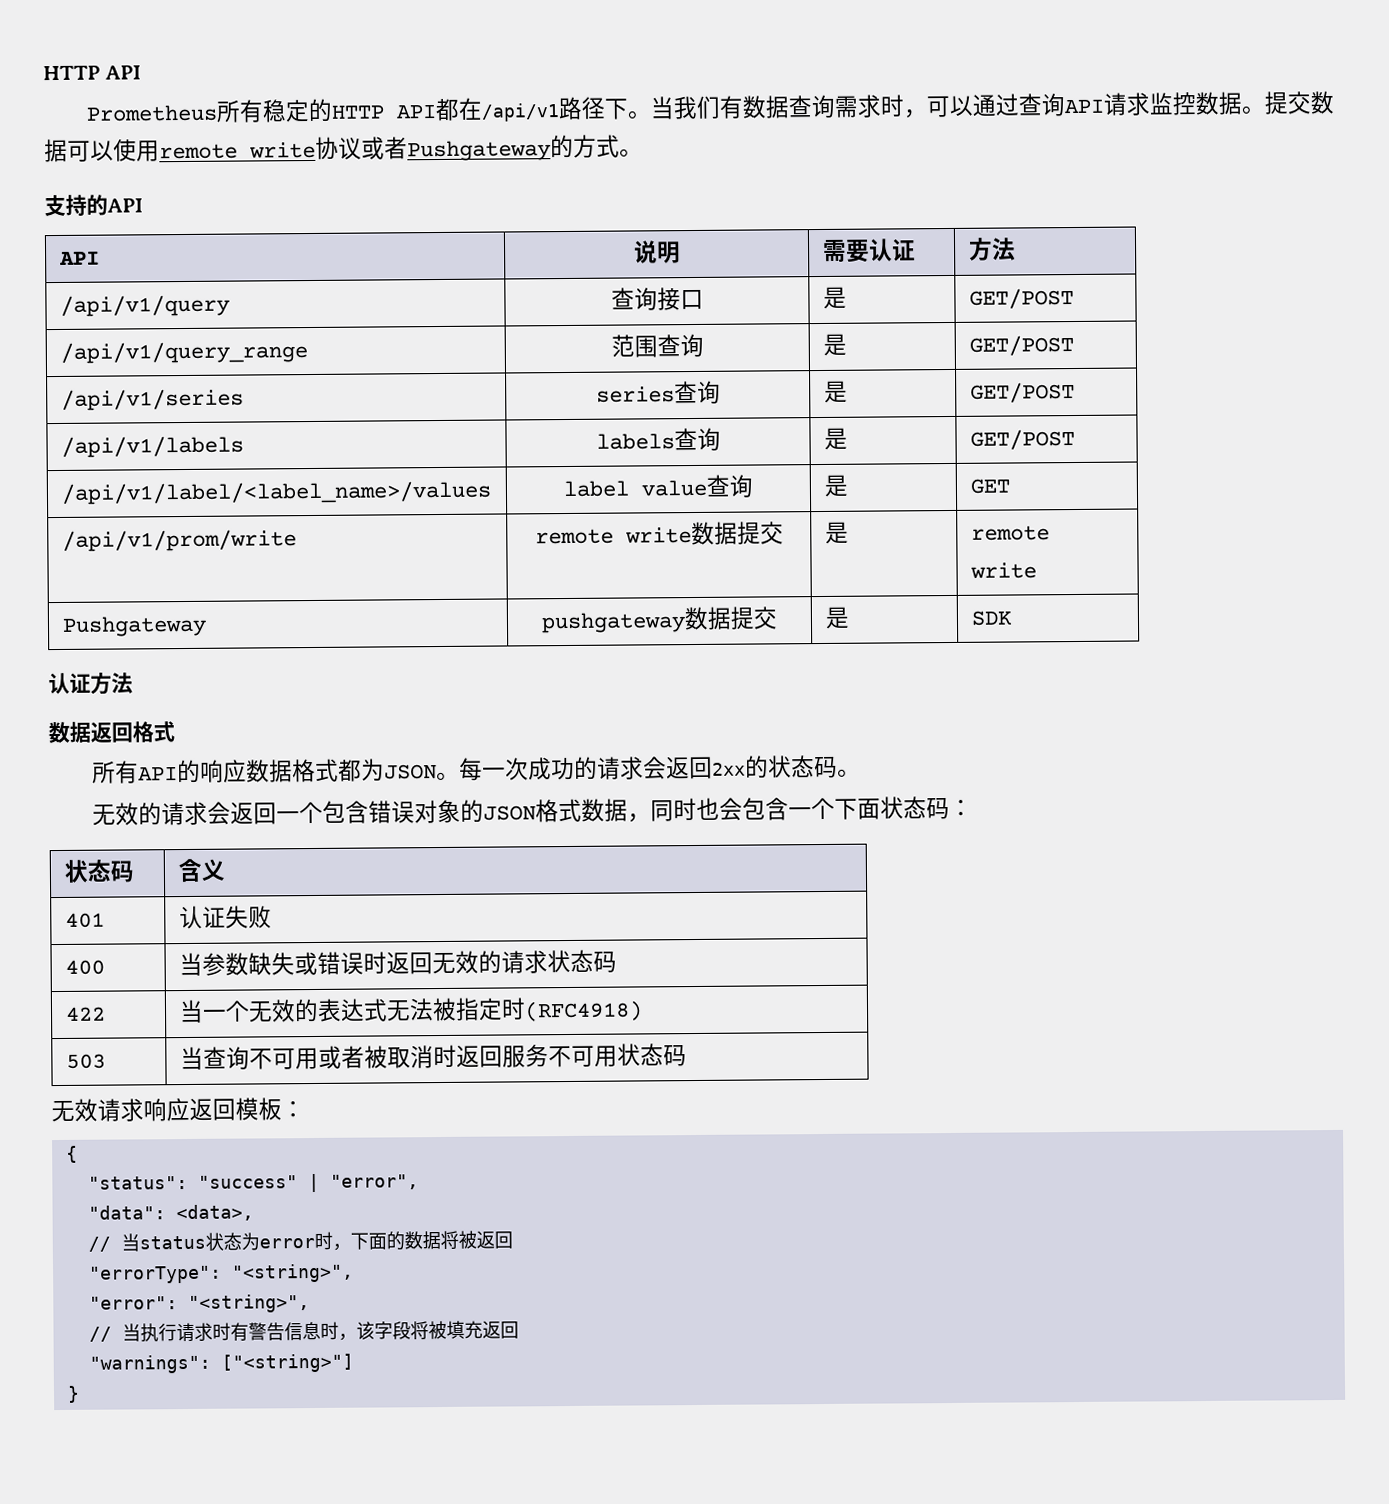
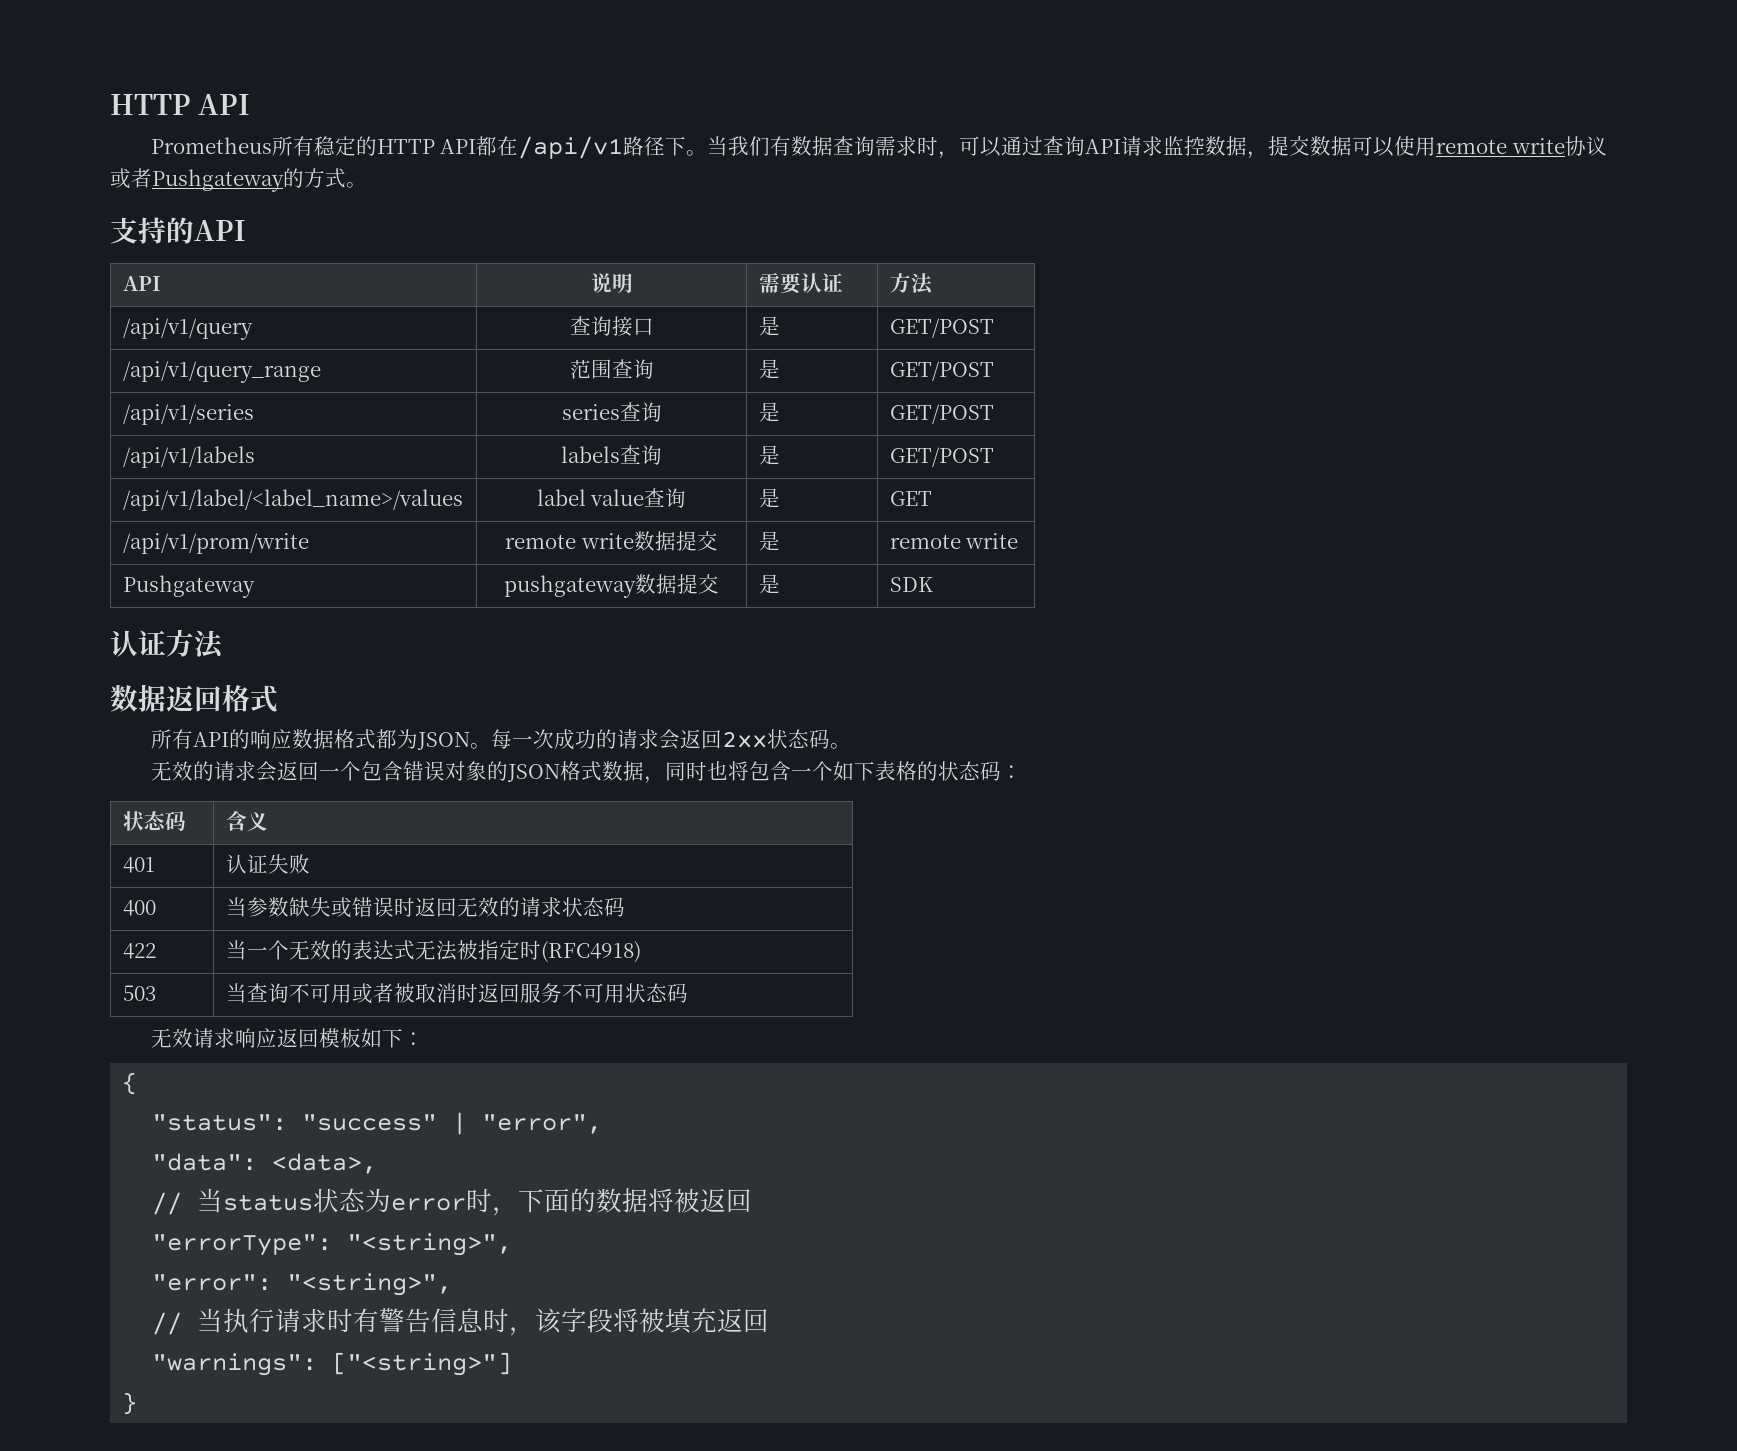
[1241,105,1267,114] 。 -> [1247,151,1269,159] ，
[745,755,770,779] 的 -> (767, 739) none
[719,797,744,821] 会 -> [727,761,749,781] 将
[834,798,882,820] 下面 -> [832,761,938,781] 如下表格的
(282, 1109) none -> [360,1028,403,1048] 如下

